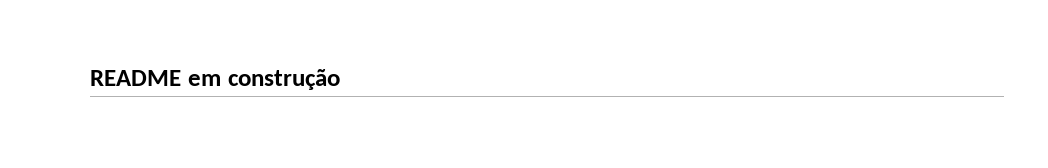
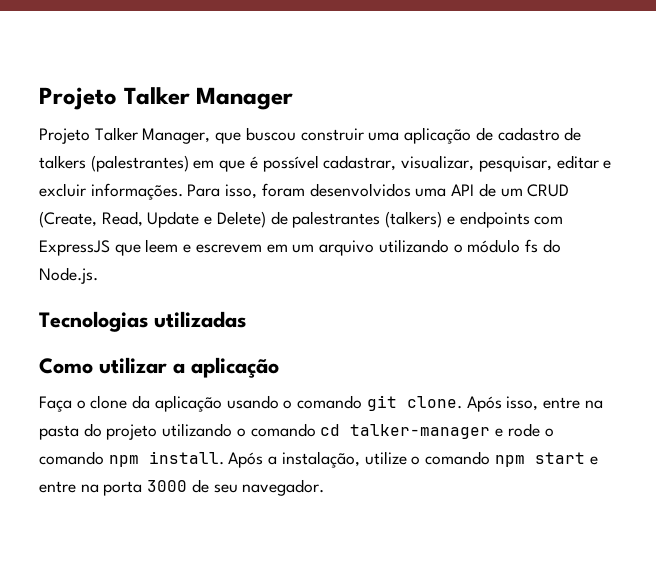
[90,69,340,90] README em construção -> [39,87,294,110] [39,127,582,144] [39,155,612,172] [39,183,570,200] [39,211,564,228] [39,239,561,256] [39,267,98,284] [39,311,246,332] [39,357,279,378] [39,395,603,412] [39,423,554,440] [39,451,598,468] [39,479,325,496] Projeto Talker Manager // Projeto Talker Manager, que buscou construir uma aplicação de cadastro de talkers (palestrantes) em que é possível cadastrar, visualizar, pesquisar, editar e excluir informações. Para isso, foram desenvolvidos uma API de um CRUD (Create, Read, Update e Delete) de palestrantes (talkers) e endpoints com ExpressJS que leem e escrevem em um arquivo utilizando o módulo fs do Node.js. // Tecnologias utilizadas // Como utilizar a aplicação // Faça o clone da aplicação usando o comando git clone. Após isso, entre na pasta do projeto utilizando o comando cd talker-manager e rode o comando npm install. Após a instalação, utilize o comando npm start e entre na porta 3000 de seu navegador.

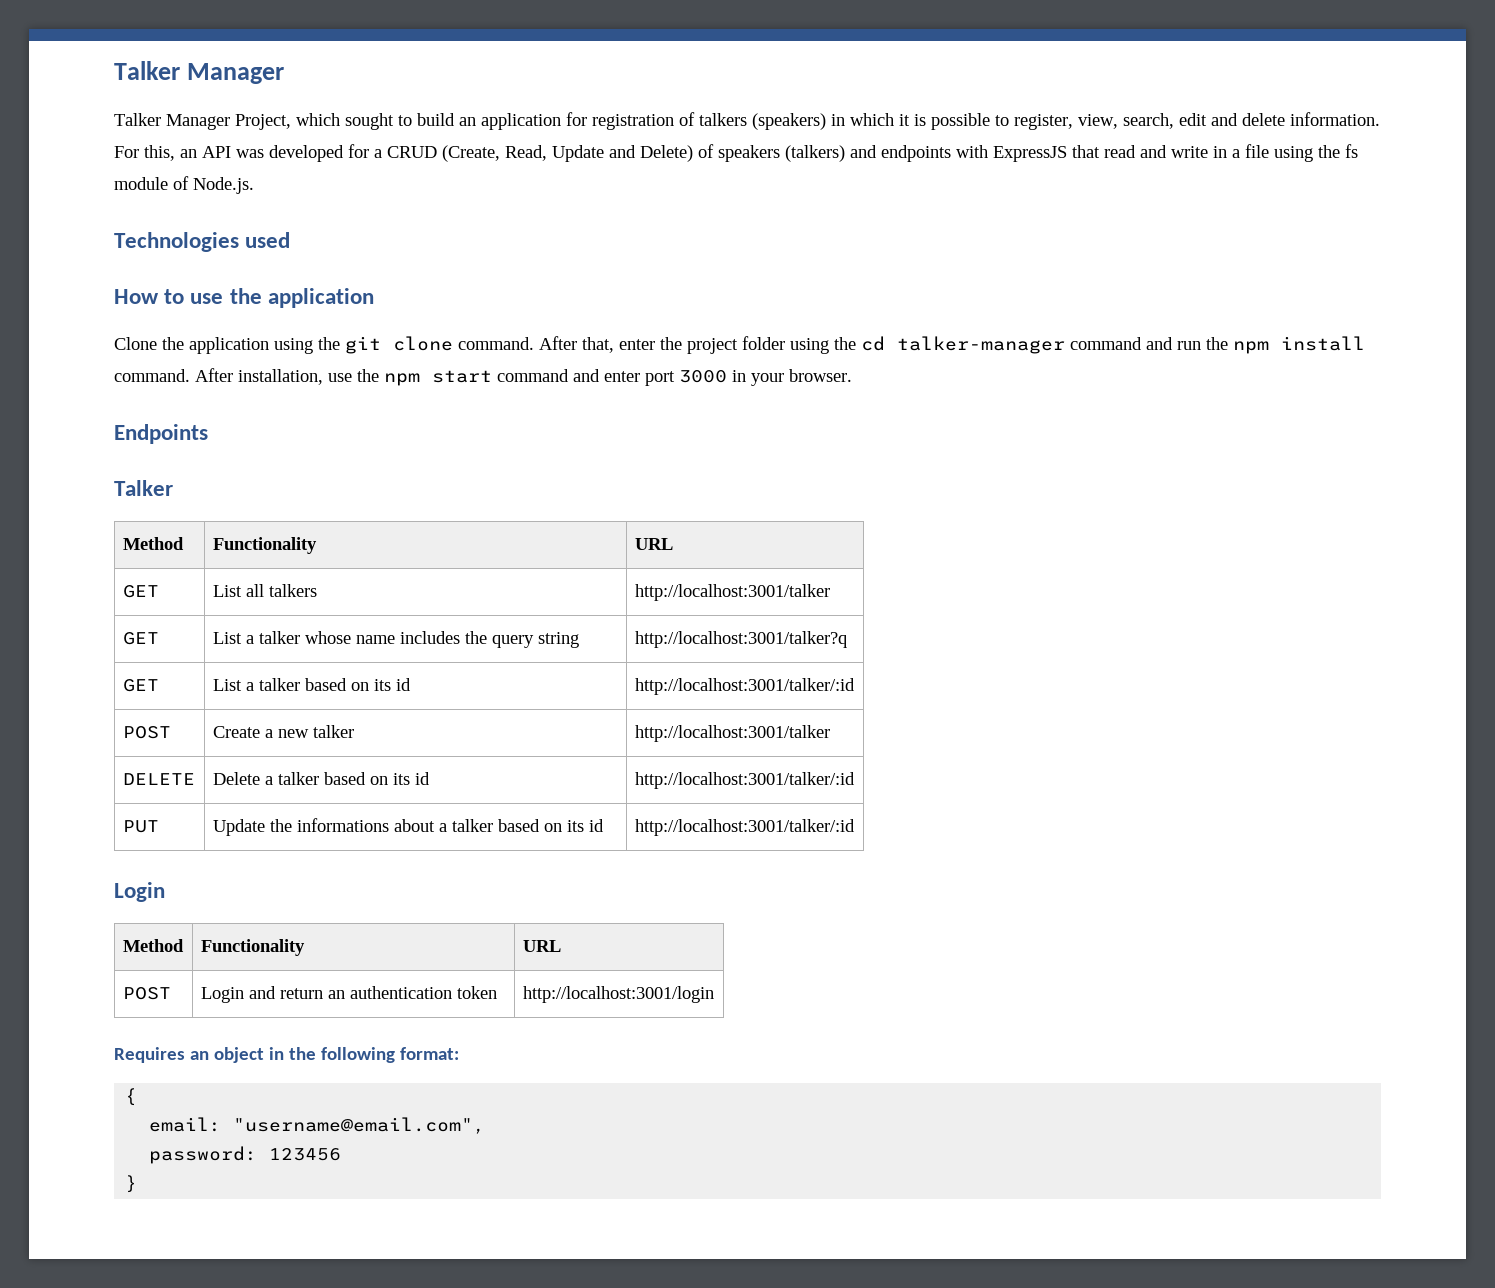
[39,87,117,110] Projeto -> (114, 70) none
[39,127,582,144] [39,155,612,172] [39,183,570,200] [39,211,564,228] [39,239,561,256] [39,267,98,284] [39,311,246,332] [39,357,279,378] [39,395,603,412] [39,423,554,440] [39,451,598,468] [39,479,325,496] Projeto Talker Manager, que buscou construir uma aplicação de cadastro de talkers (palestrantes) em que é possível cadastrar, visualizar, pesquisar, editar e excluir informações. Para isso, foram desenvolvidos uma API de um CRUD (Create, Read, Update e Delete) de palestrantes (talkers) e endpoints com ExpressJS que leem e escrevem em um arquivo utilizando o módulo fs do Node.js. // Tecnologias utilizadas // Como utilizar a aplicação // Faça o clone da aplicação usando o comando git clone. Após isso, entre na pasta do projeto utilizando o comando cd talker-manager e rode o comando npm install. Após a instalação, utilize o comando npm start e entre na porta 3000 de seu navegador. -> [114,112,1380,130] [114,144,1358,162] [114,176,254,194] [114,232,291,252] [114,288,374,308] [114,336,1365,354] [114,368,852,386] [114,424,208,444] [114,480,173,496] [122,537,184,550] [212,537,317,554] [634,538,673,550] [122,585,159,598] [212,584,317,597] [634,584,830,601] [122,632,159,645] [212,631,579,648] [634,631,847,648] [122,679,159,692] [212,678,411,691] [634,678,855,695] [122,726,171,739] [212,725,354,738] [634,725,830,742] [122,773,195,785] [212,772,430,785] [634,772,855,789] [122,820,159,833] [212,818,604,836] [634,819,855,836] [114,882,165,902] [122,939,184,952] [200,939,305,956] [522,940,561,952] [122,987,171,1000] [200,986,497,1003] [522,986,714,1003] [114,1047,459,1063] [125,1088,138,1106] [149,1117,486,1134] [149,1146,342,1164] [125,1175,138,1193] Talker Manager Project, which sought to build an application for registration of talkers (speakers) in which it is possible to register, view, search, edit and delete information. For this, an API was developed for a CRUD (Create, Read, Update and Delete) of speakers (talkers) and endpoints with ExpressJS that read and write in a file using the fs module of Node.js. // Technologies used // How to use the application // Clone the application using the git clone command. After that, enter the project folder using the cd talker-manager command and run the npm install command. After installation, use the npm start command and enter port 3000 in your browser. // Endpoints // Talker // Method | Functionality | URL // GET | List all talkers | http://localhost:3001/talker // GET | List a talker whose name includes the query string | http://localhost:3001/talker?q // GET | List a talker based on its id | http://localhost:3001/talker/:id // POST | Create a new talker | http://localhost:3001/talker // DELETE | Delete a talker based on its id | http://localhost:3001/talker/:id // PUT | Update the informations about a talker based on its id | http://localhost:3001/talker/:id // Login // Method | Functionality | URL // POST | Login and return an authentication token | http://localhost:3001/login // Requires an object in the following format: // { // email: "username@email.com", // password: 123456 // }

